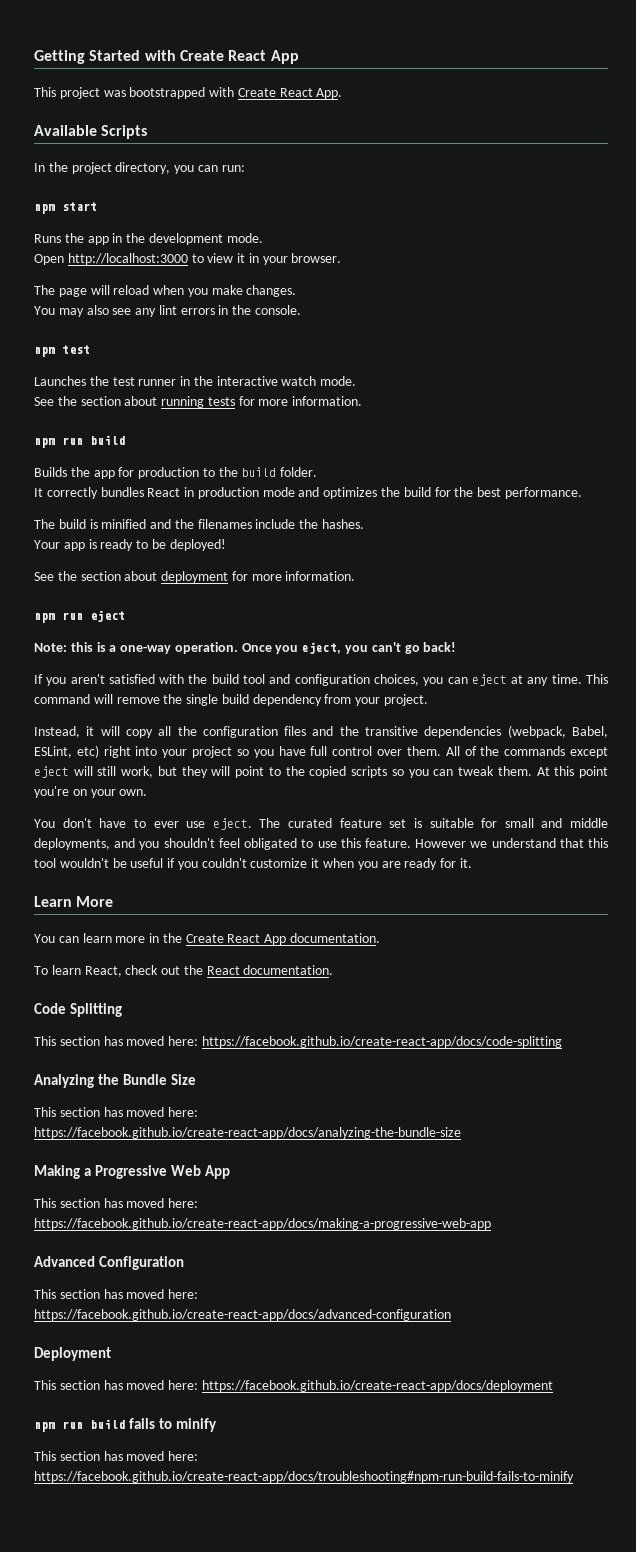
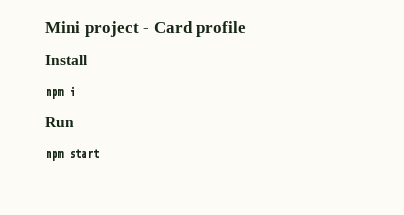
[34,50,299,64] [34,87,343,99] [34,125,148,139] [34,162,245,174] [34,202,97,214] [34,233,263,245] [34,253,342,265] [34,285,297,297] [34,305,302,317] [34,345,90,357] [34,376,357,386] [34,396,363,408] [34,435,125,448] [34,467,318,479] [34,487,582,499] [34,519,365,529] [34,539,226,551] [34,571,356,583] [34,610,125,623] [34,642,457,654] [34,674,608,686] [34,694,429,706] [34,725,609,738] [34,745,608,758] [34,766,608,778] [34,786,148,798] [34,818,608,830] [34,838,608,850] [34,858,472,870] [34,896,114,907] [34,933,381,945] [34,965,334,977] [34,1003,122,1017] [34,1036,562,1048] [34,1074,196,1088] [34,1107,199,1117] [34,1127,461,1139] [34,1165,230,1179] [34,1198,199,1208] [34,1218,491,1230] [34,1256,184,1270] [34,1289,199,1299] [34,1309,451,1321] [34,1347,111,1361] [34,1380,553,1392] [34,1418,217,1432] [34,1451,199,1461] [34,1471,574,1483] Getting Started with Create React App // This project was bootstrapped with Create React App. // Available Scripts // In the project directory, you can run: // npm start // Runs the app in the development mode. // Open http://localhost:3000 to view it in your browser. // The page will reload when you make changes. // You may also see any lint errors in the console. // npm test // Launches the test runner in the interactive watch mode. // See the section about running tests for more information. // npm run build // Builds the app for production to the build folder. // It correctly bundles React in production mode and optimizes the build for the best performance. // The build is minified and the filenames include the hashes. // Your app is ready to be deployed! // See the section about deployment for more information. // npm run eject // Note: this is a one-way operation. Once you eject, you can't go back! // If you aren't satisfied with the build tool and configuration choices, you can eject at any time. This command will remove the single build dependency from your project. // Instead, it will copy all the configuration files and the transitive dependencies (webpack, Babel, ESLint, etc) right into your project so you have full control over them. All of the commands except eject will still work, but they will point to the copied scripts so you can tweak them. At this point you're on your own. // You don't have to ever use eject. The curated feature set is suitable for small and middle deployments, and you shouldn't feel obligated to use this feature. However we understand that this tool wouldn't be useful if you couldn't customize it when you are ready for it. // Learn More // You can learn more in the Create React App documentation. // To learn React, check out the React documentation. // Code Splitting // This section has moved here: https://facebook.github.io/create-react-app/docs/code-splitting // Analyzing the Bundle Size // This section has moved here: https://facebook.github.io/create-react-app/docs/analyzing-the-bundle-size // Making a Progressive Web App // This section has moved here: https://facebook.github.io/create-react-app/docs/making-a-progressive-web-app // Advanced Configuration // This section has moved here: https://facebook.github.io/create-react-app/docs/advanced-configuration // Deployment // This section has moved here: https://facebook.github.io/create-react-app/docs/deployment // npm run build fails to minify // This section has moved here: https://facebook.github.io/create-react-app/docs/troubleshooting#npm-run-build-fails-to-minify -> [45,21,247,37] [45,55,88,65] [45,86,75,99] [45,117,74,127] [45,149,99,161] Mini project - Card profile // Install // npm i // Run // npm start

